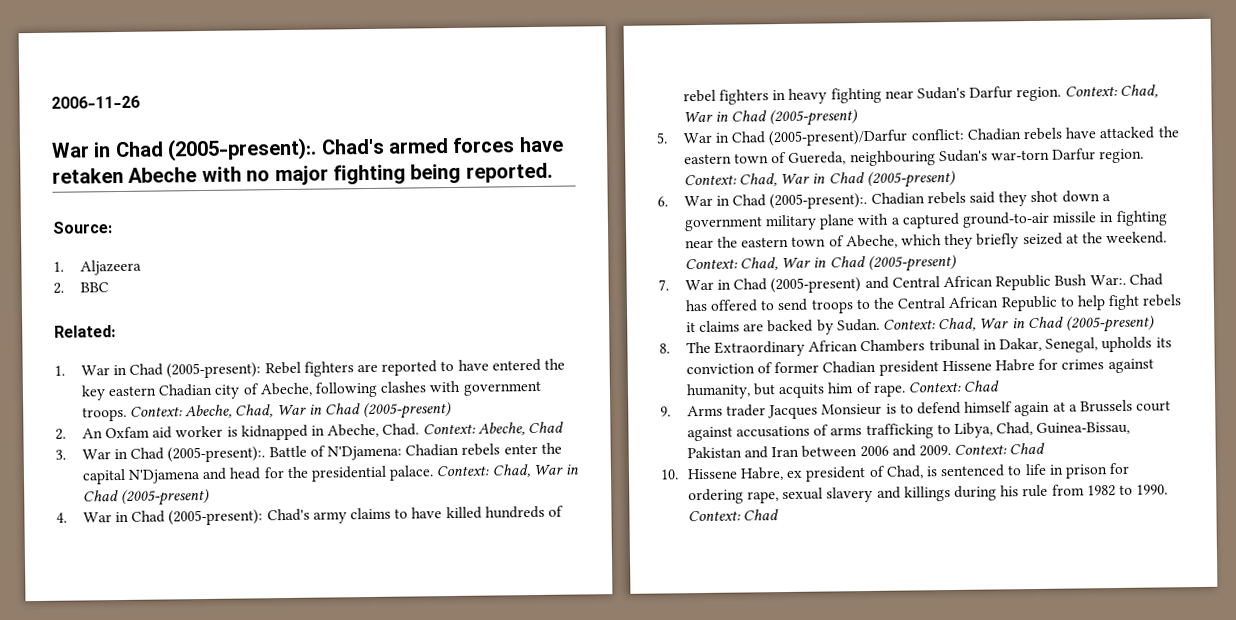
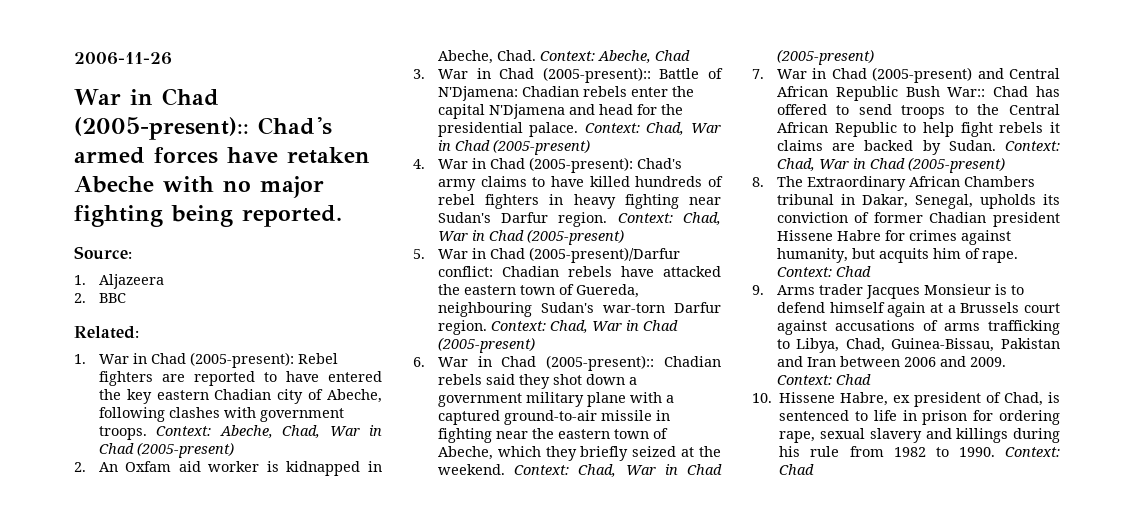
[167,137,318,162] (2005-present):. -> [74,117,249,140] (2005-present)::
[167,446,266,463] (2005-present):. -> [542,67,651,83] (2005-present)::
[769,192,868,210] (2005-present):. -> [546,355,655,371] (2005-present)::
[1089,274,1126,286] War:. -> [947,87,986,97] War::

